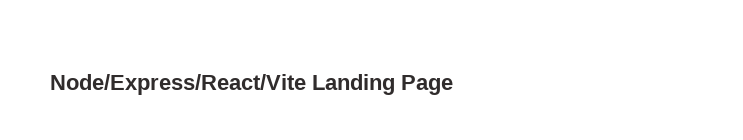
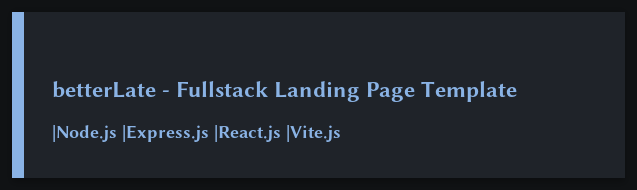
[50,74,453,95] Node/Express/React/Vite Landing Page -> [52,81,518,102] [52,125,341,142] betterLate - Fullstack Landing Page Template // |Node.js |Express.js |React.js |Vite.js

